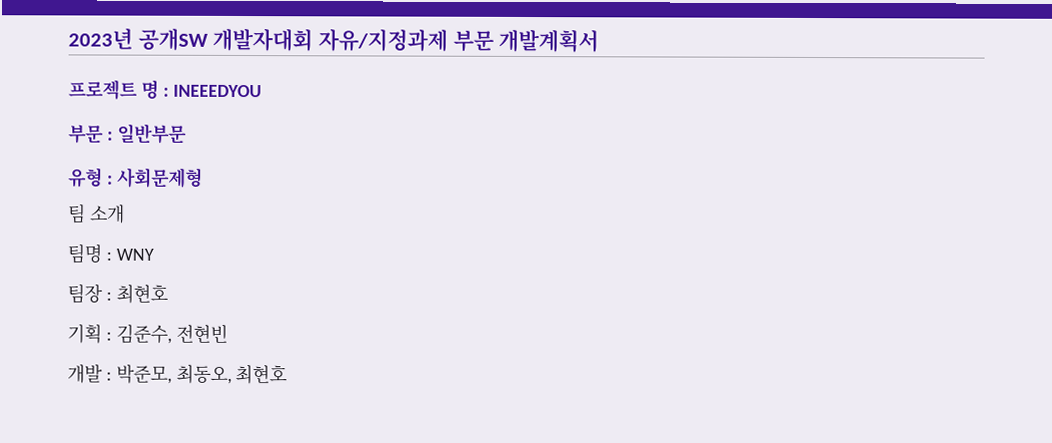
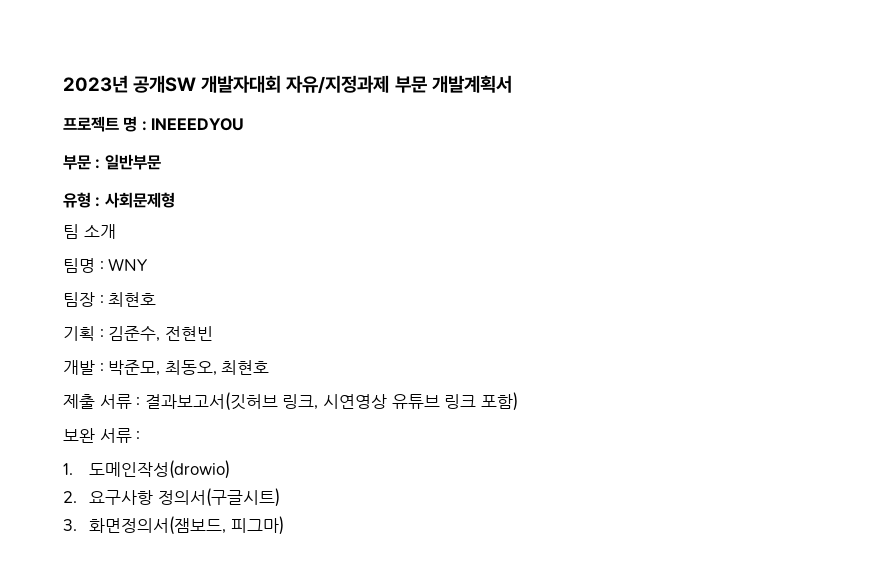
(288, 374) none -> [63,392,518,411] [63,428,141,443] [63,460,231,479] [63,488,280,507] [63,516,284,535] // 제출 서류 : 결과보고서(깃허브 링크, 시연영상 유튜브 링크 포함) // 보완 서류 : // 1. 도메인작성(drowio) // 2. 요구사항 정의서(구글시트) // 3. 화면정의서(잼보드, 피그마)

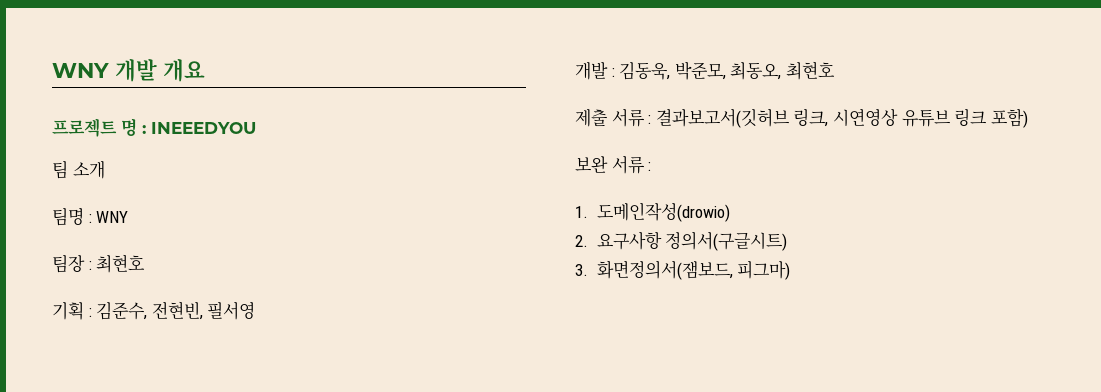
[63,75,512,94] [63,116,245,132] [63,154,161,170] [63,192,175,208] 2023년 공개SW 개발자대회 자유/지정과제 부문 개발계획서 // 프로젝트 명 : INEEEDYOU // 부문 : 일반부문 // 유형 : 사회문제형 -> [52,59,205,82] [52,118,256,137] WNY 개발 개요 // 프로젝트 명 : INEEEDYOU
[164,326,213,341] 전현빈 -> [151,301,256,320] 전현빈, 필서영
(104, 368) none -> [619,62,671,80] 김동욱,

